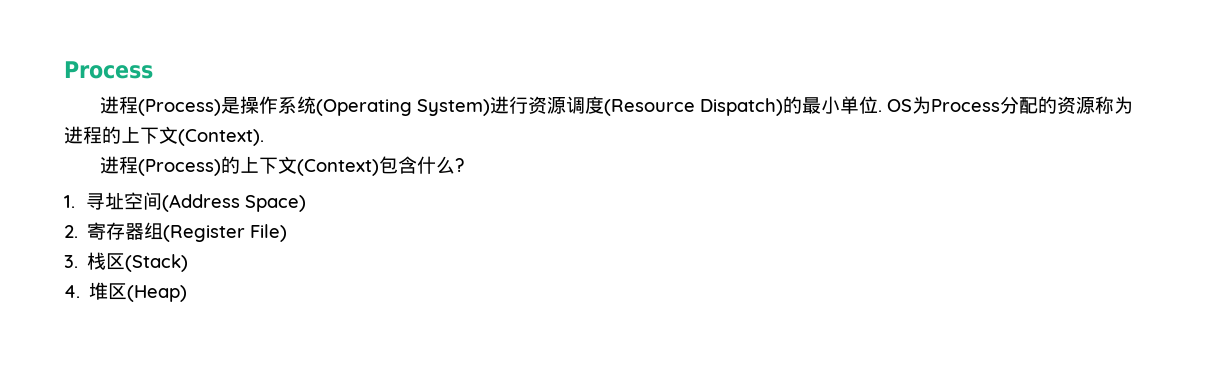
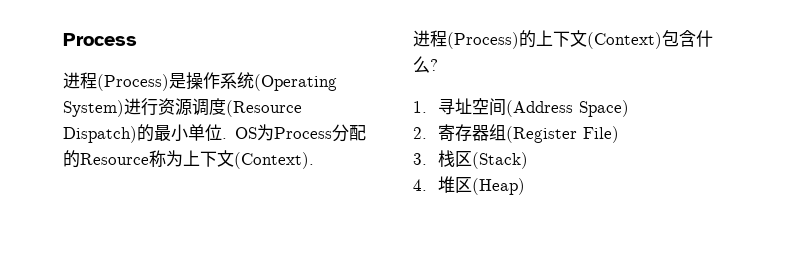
[1057,96,1134,114] [64,126,121,144] 资源称为进程的 -> [80,150,183,167] Resource称为

